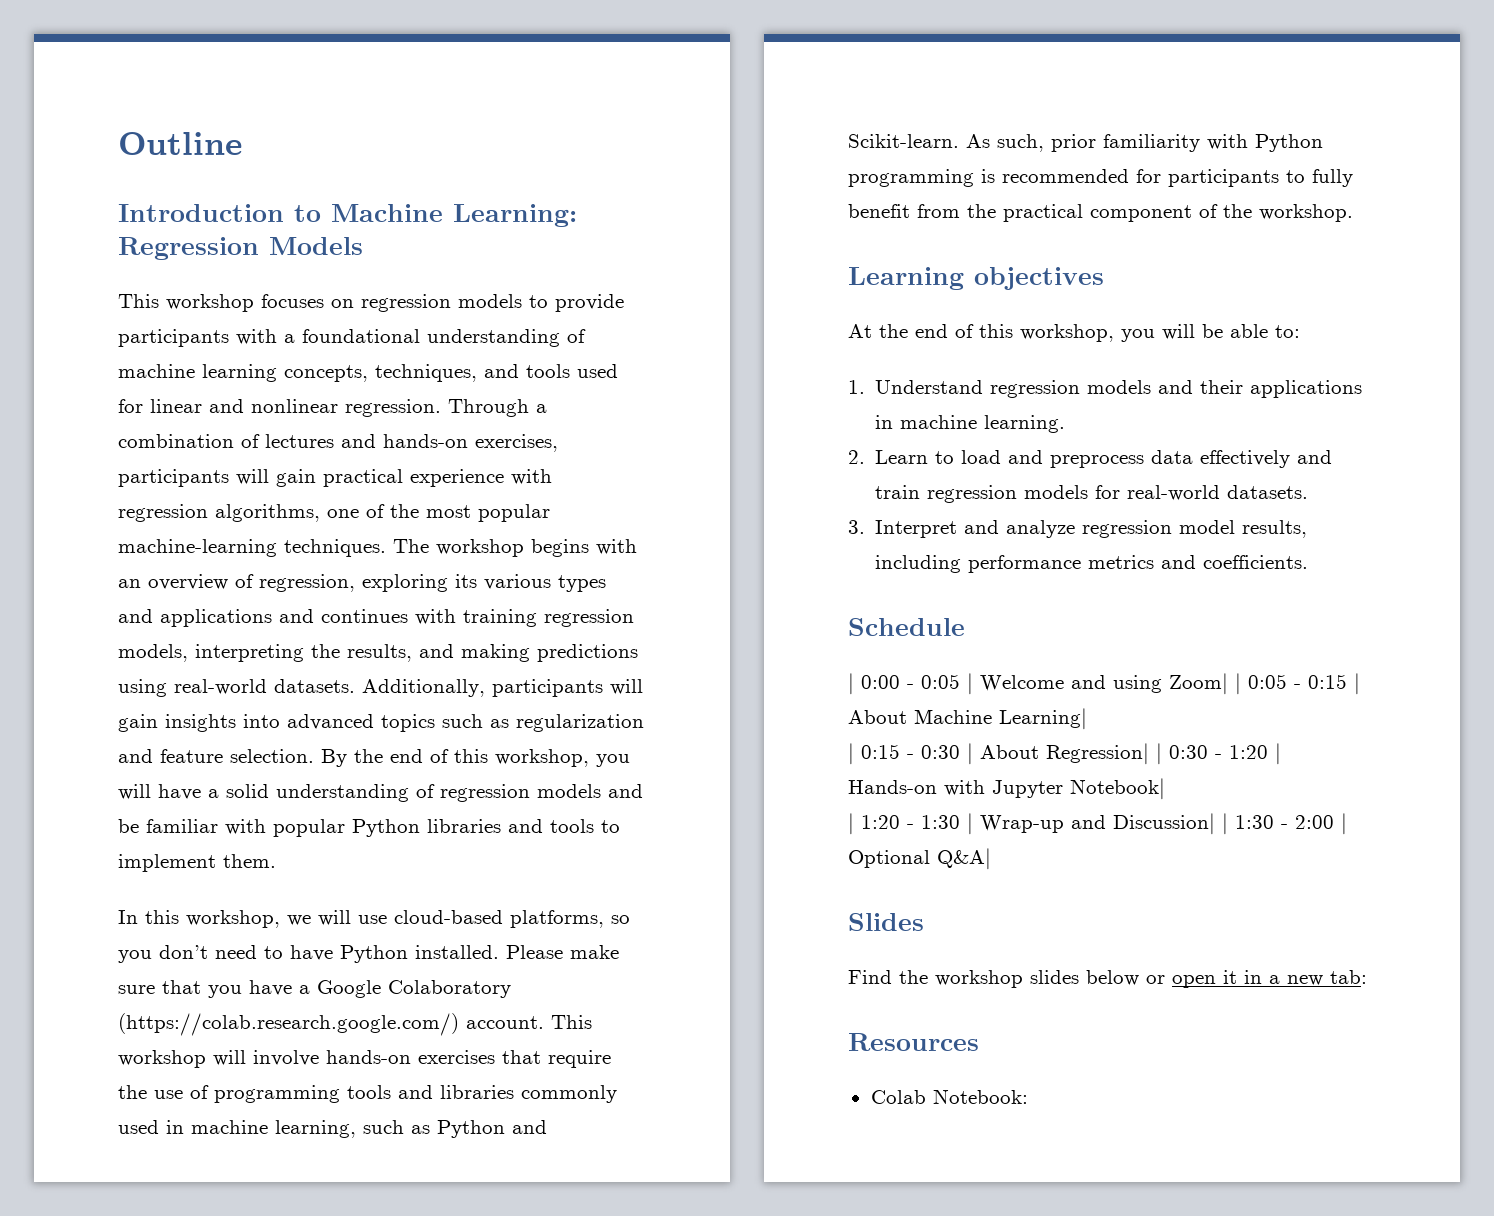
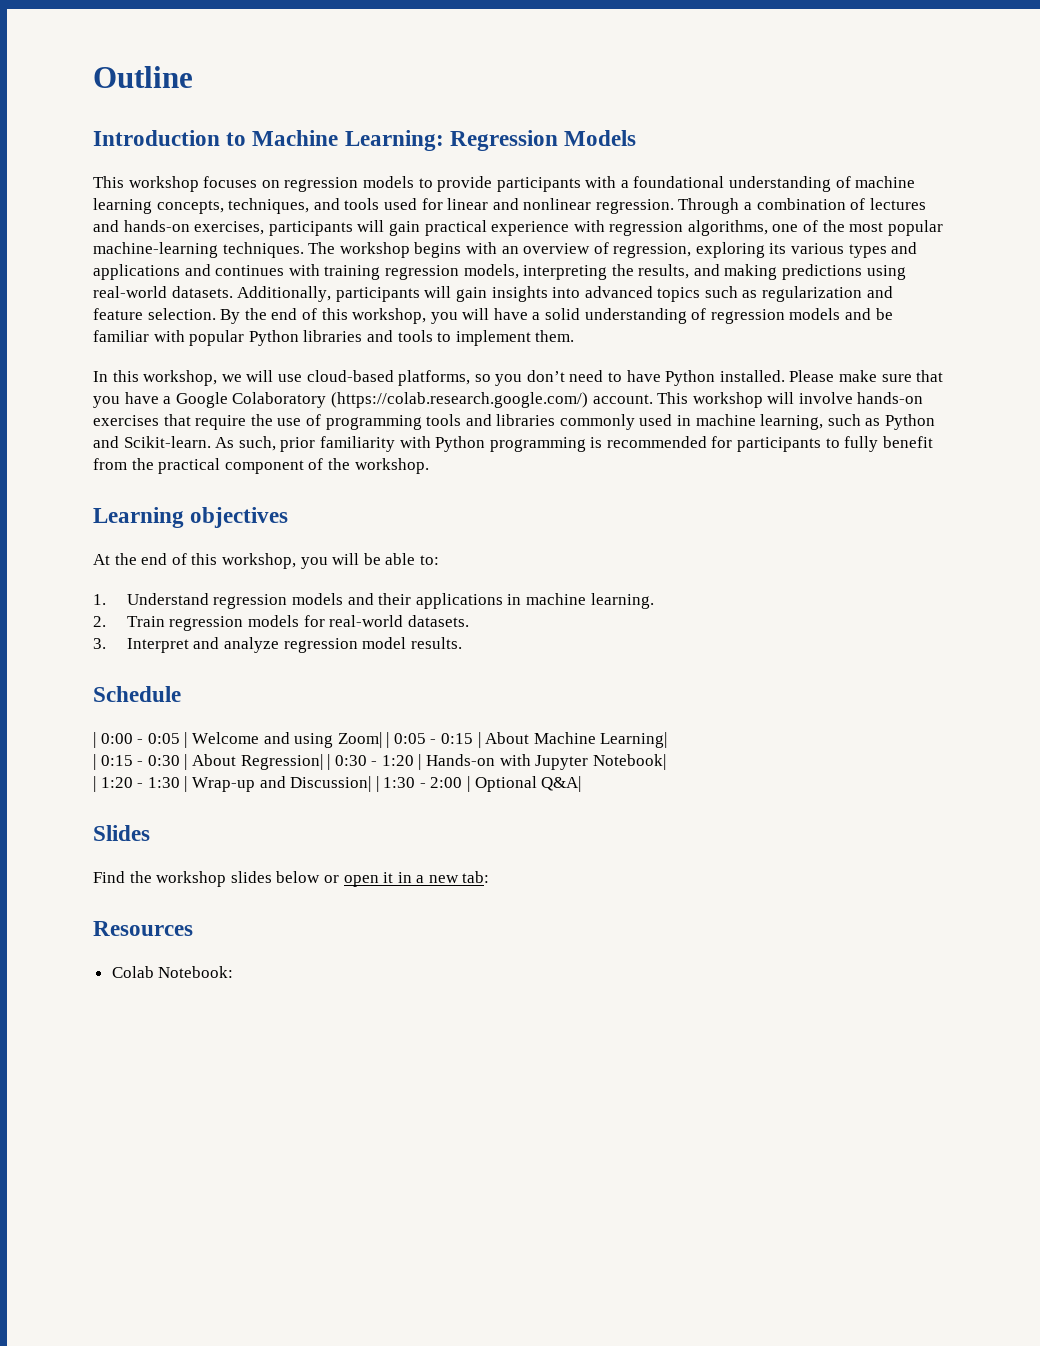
[875,450,1333,468] [875,485,921,499] Learn to load and preprocess data effectively and train -> [126,616,165,627] Train
[1242,520,1308,538] [875,555,1309,573] results, including performance metrics and coefficients. -> [410,637,462,649] results.

